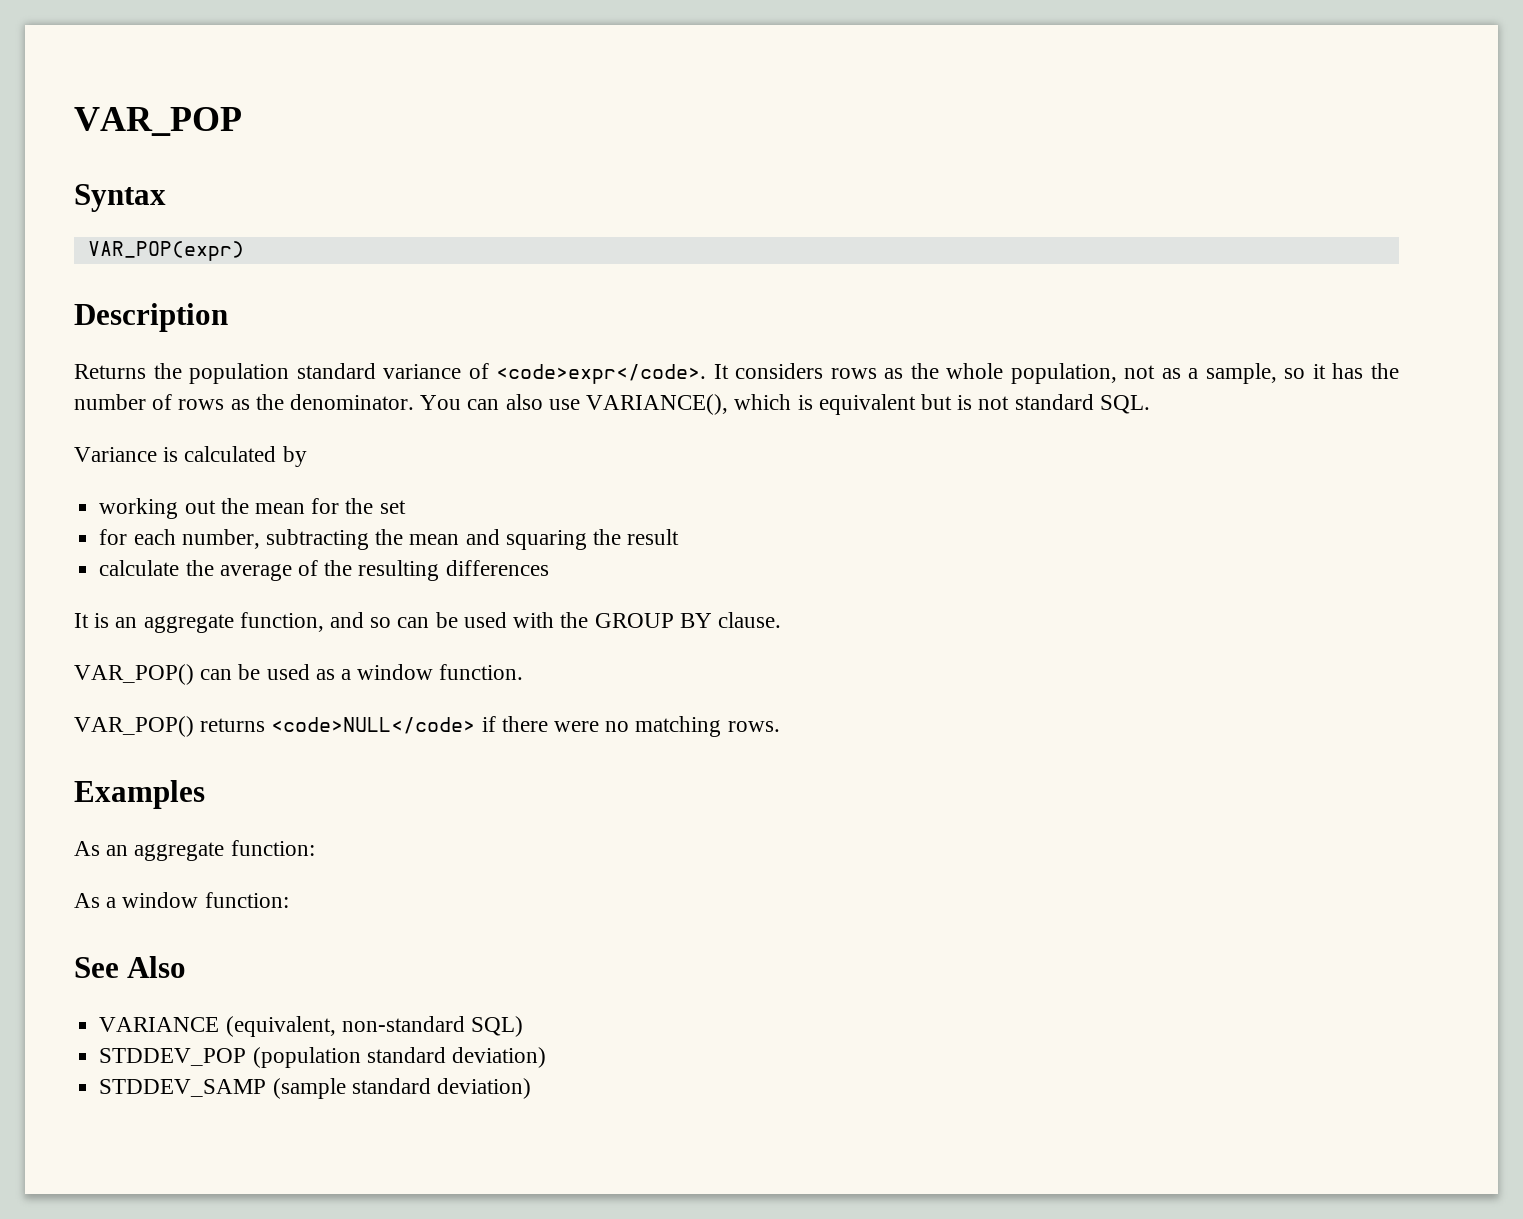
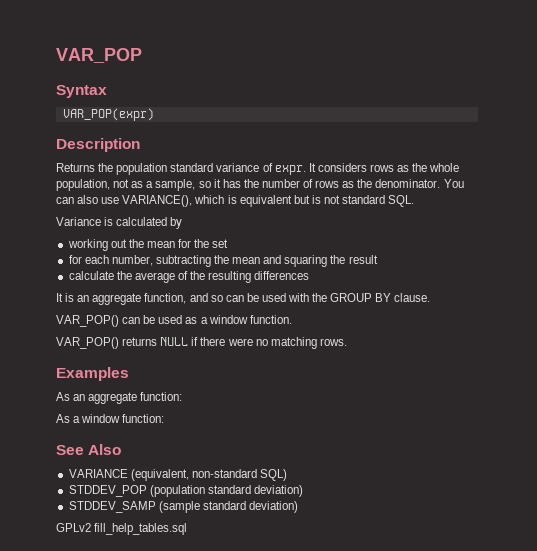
[496,364,707,384] <code>expr</code>. -> [274,165,306,175] expr.
[271,717,476,734] <code>NULL</code> -> [160,337,189,346] NULL
(531, 1088) none -> [56,523,188,535] // GPLv2 fill_help_tables.sql

